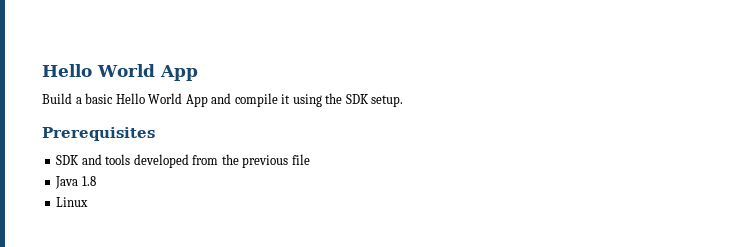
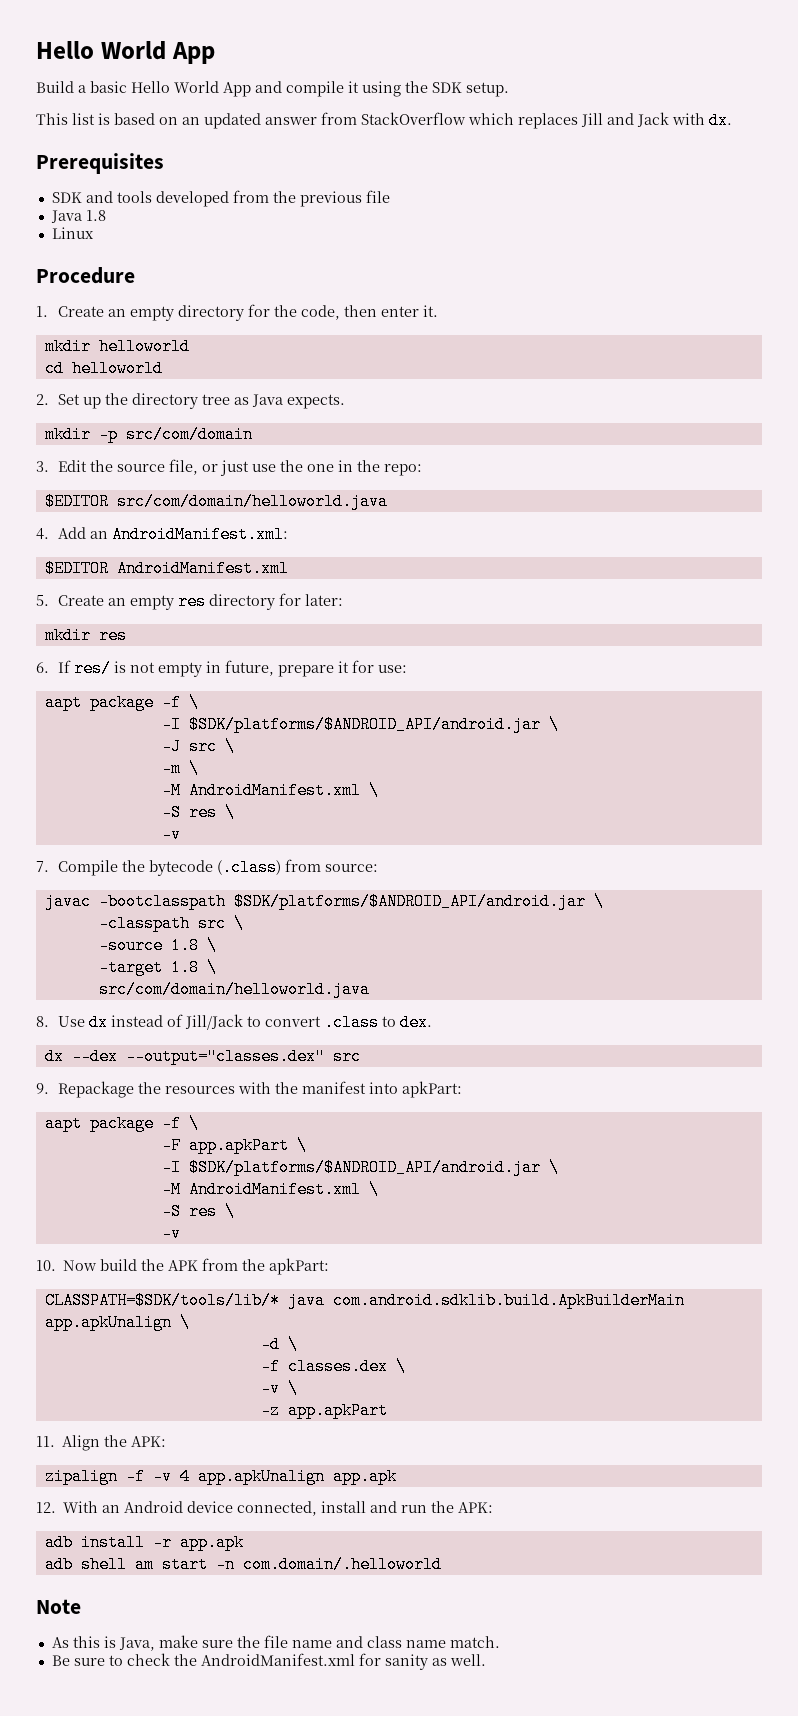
(404, 101) none -> [36,112,732,129] // This list is based on an updated answer from StackOverflow which replaces Jill and Jack with dx.
(89, 202) none -> [36,267,135,284] [36,304,438,321] [44,338,190,355] [44,360,163,377] [36,393,345,409] [44,426,253,443] [36,459,422,476] [44,493,388,510] [36,526,288,543] [44,560,289,577] [36,593,343,610] [44,627,127,644] [36,660,407,677] [44,694,199,711] [161,716,559,733] [161,738,235,755] [161,760,199,777] [161,782,379,799] [161,804,235,821] [161,826,181,843] [36,859,378,876] [44,893,604,910] [98,915,244,932] [98,937,217,954] [98,959,217,976] [98,981,370,998] [36,1014,432,1031] [44,1048,361,1065] [36,1081,462,1098] [44,1115,199,1132] [161,1137,307,1154] [161,1159,559,1176] [161,1181,379,1198] [161,1203,235,1220] [161,1225,181,1242] [36,1258,330,1275] [44,1292,685,1309] [44,1314,190,1331] [260,1336,298,1353] [260,1358,406,1375] [260,1380,298,1397] [260,1402,388,1419] [36,1435,167,1451] [44,1468,397,1485] [36,1501,494,1516] [44,1534,244,1551] [44,1556,442,1573] [36,1599,81,1614] [51,1635,500,1651] [51,1653,486,1670] // Procedure // 1. Create an empty directory for the code, then enter it. // mkdir helloworld // cd helloworld // 2. Set up the directory tree as Java expects. // mkdir -p src/com/domain // 3. Edit the source file, or just use the one in the repo: // $EDITOR src/com/domain/helloworld.java // 4. Add an AndroidManifest.xml: // $EDITOR AndroidManifest.xml // 5. Create an empty res directory for later: // mkdir res // 6. If res/ is not empty in future, prepare it for use: // aapt package -f \ // -I $SDK/platforms/$ANDROID_API/android.jar \ // -J src \ // -m \ // -M AndroidManifest.xml \ // -S res \ // -v // 7. Compile the bytecode (.class) from source: // javac -bootclasspath $SDK/platforms/$ANDROID_API/android.jar \ // -classpath src \ // -source 1.8 \ // -target 1.8 \ // src/com/domain/helloworld.java // 8. Use dx instead of Jill/Jack to convert .class to dex. // dx --dex --output="classes.dex" src // 9. Repackage the resources with the manifest into apkPart: // aapt package -f \ // -F app.apkPart \ // -I $SDK/platforms/$ANDROID_API/android.jar \ // -M AndroidManifest.xml \ // -S res \ // -v // 10. Now build the APK from the apkPart: // CLASSPATH=$SDK/tools/lib/* java com.android.sdklib.build.ApkBuilderMain app.apkUnalign \ // -d \ // -f classes.dex \ // -v \ // -z app.apkPart // 11. Align the APK: // zipalign -f -v 4 app.apkUnalign app.apk // 12. With an Android device connected, install and run the APK: // adb install -r app.apk // adb shell am start -n com.domain/.helloworld // Note // As this is Java, make sure the file name and class name match. // Be sure to check the AndroidManifest.xml for sanity as well.

